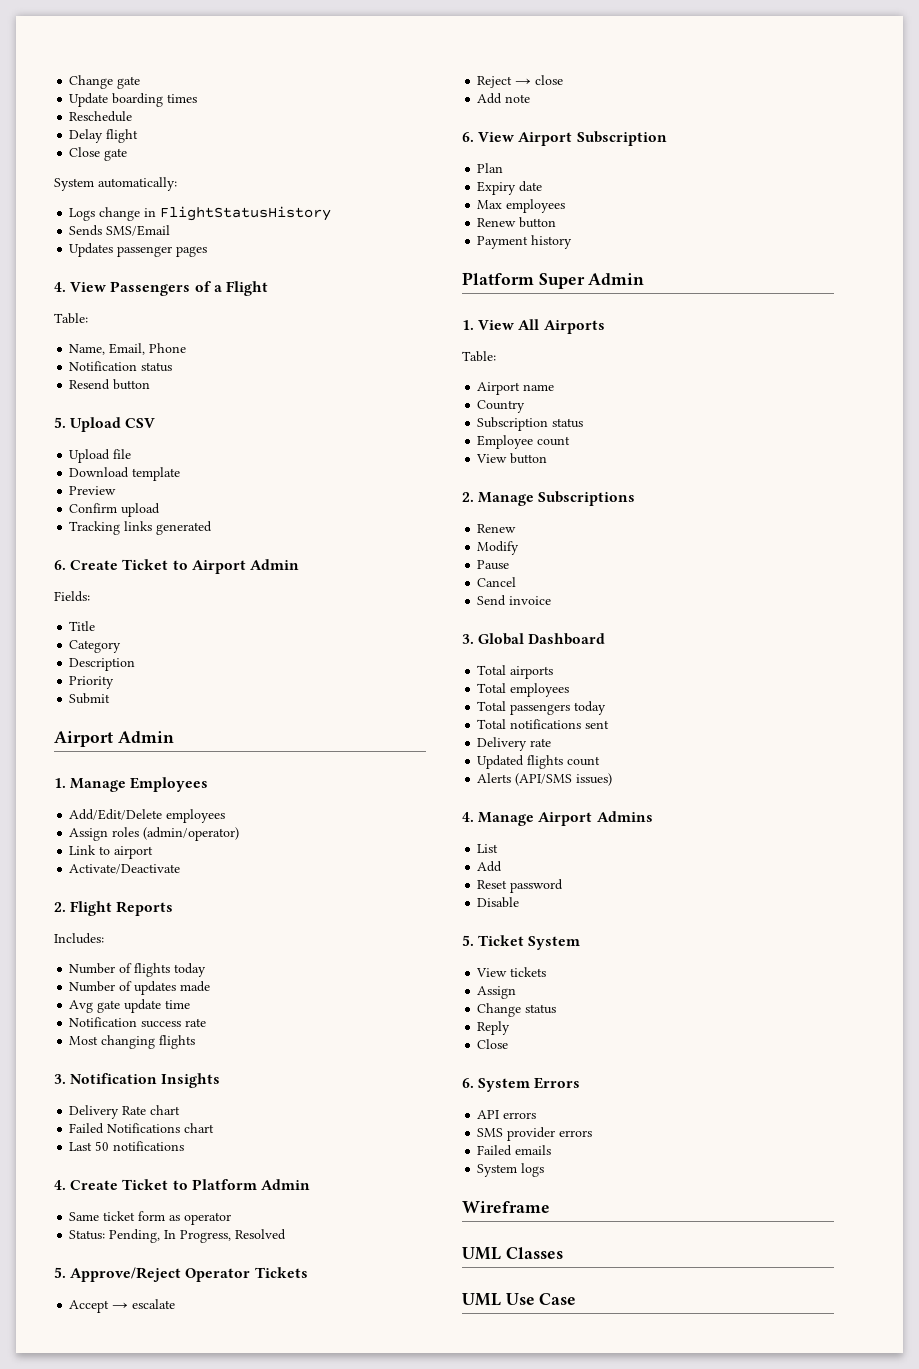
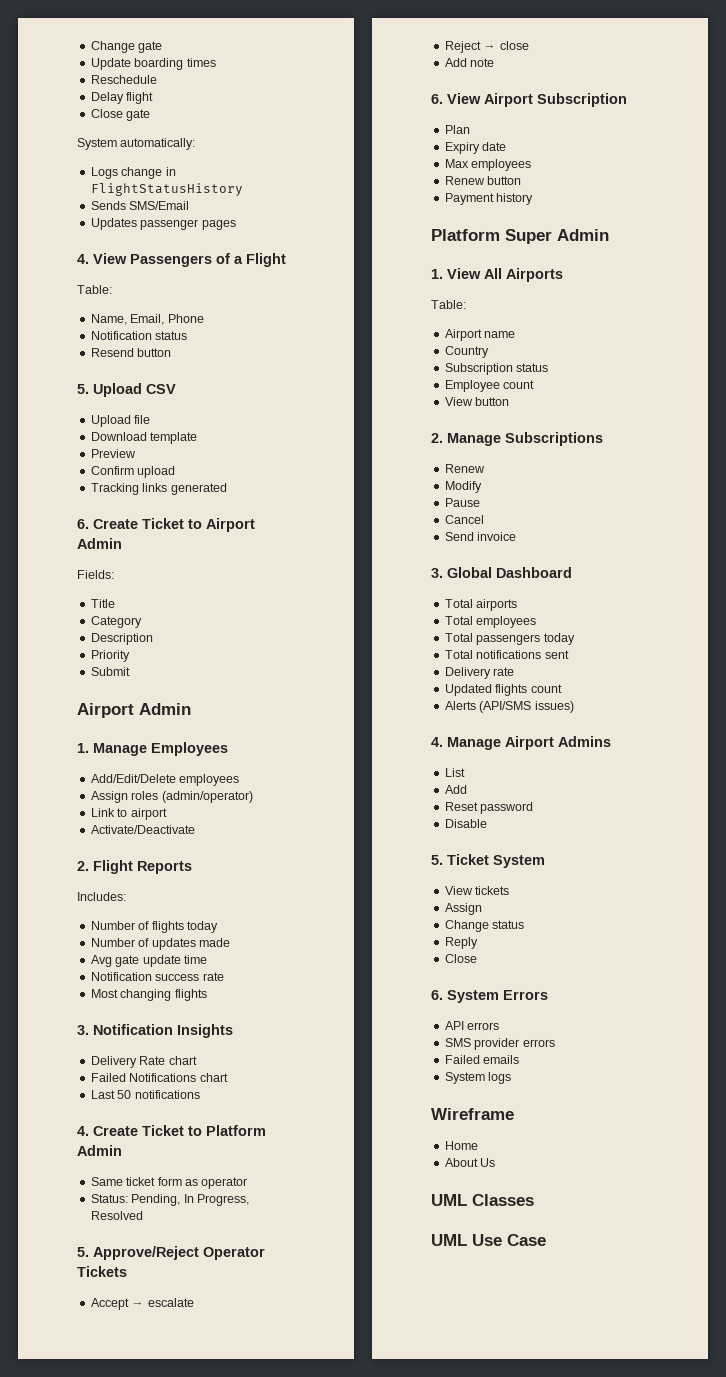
(550, 1207) none -> [444,1141,478,1150] [444,1158,496,1167] // Home // About Us

